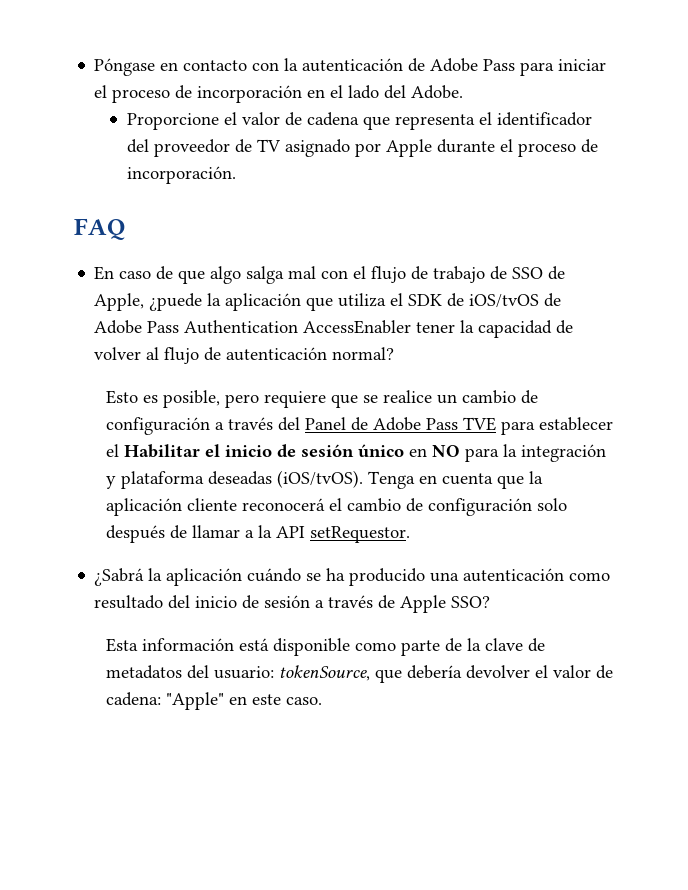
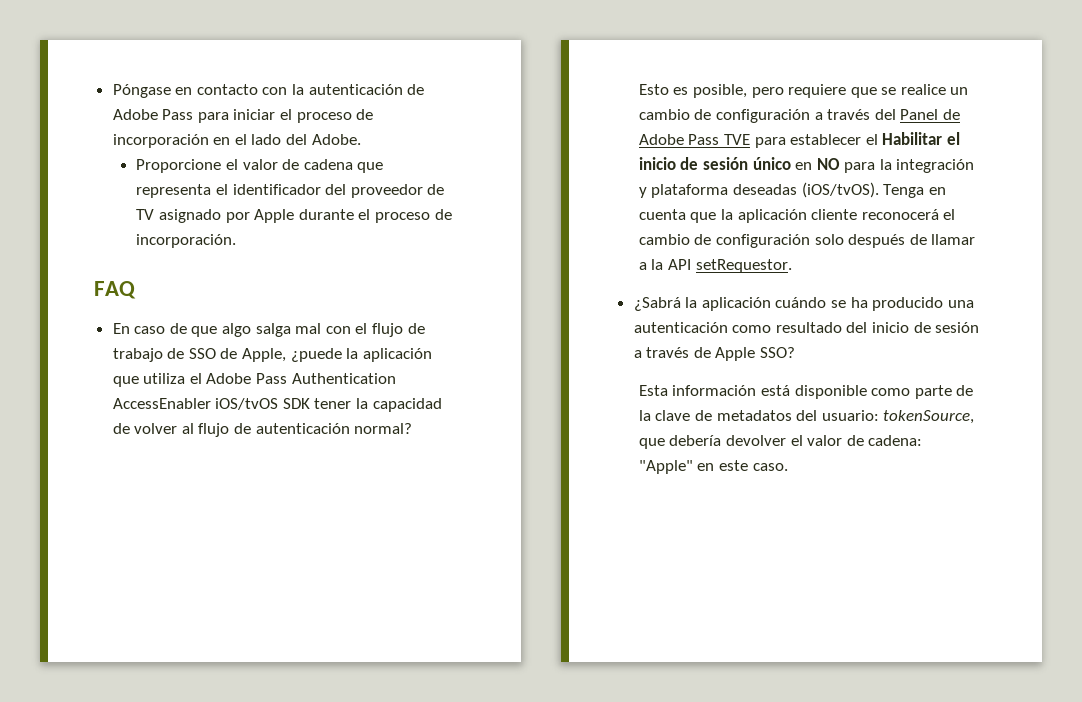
[408,293,562,308] SDK de iOS/tvOS de -> (202, 378) none
(412, 327) none -> [215,398,310,410] iOS/tvOS SDK

